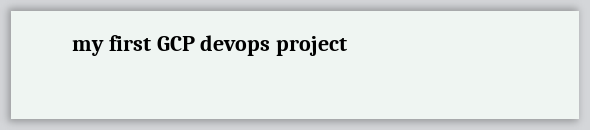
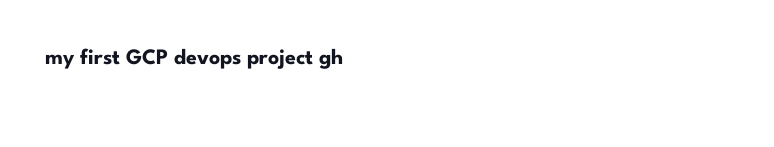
(348, 46) none -> [319,48,343,69] gh

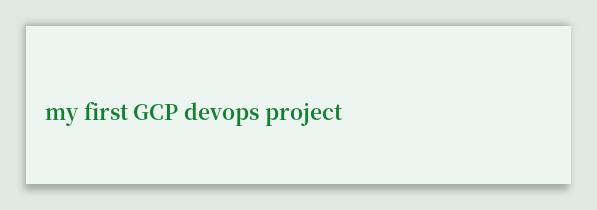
[319,48,343,69] gh -> (343, 114) none

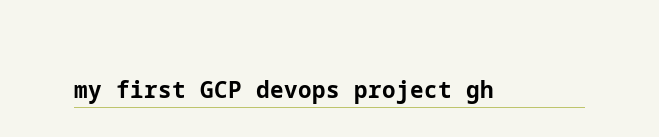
(343, 114) none -> [466,80,494,104] gh

